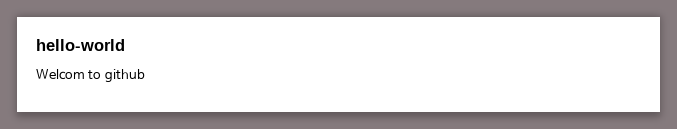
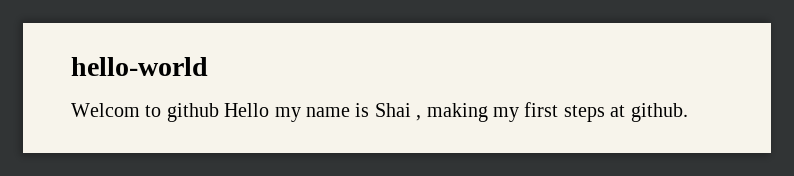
(145, 76) none -> [224,102,688,122] Hello my name is Shai , making my first steps at github.

